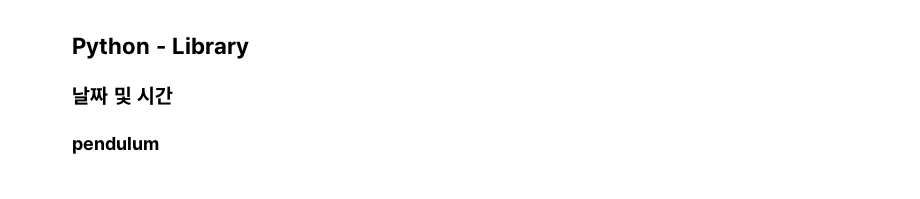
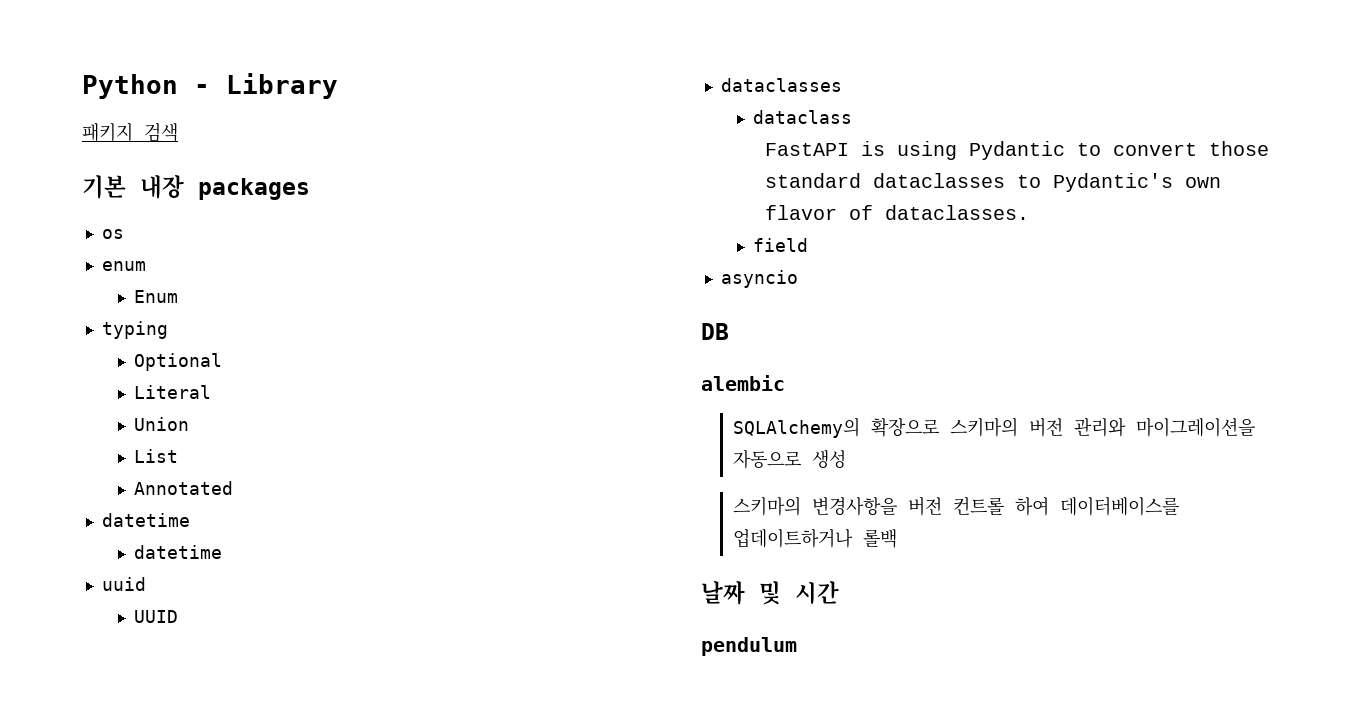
(250, 47) none -> [82,122,178,142] [82,175,310,200] [101,229,124,239] [101,261,146,271] [133,290,178,303] [101,321,168,339] [133,353,222,371] [133,385,211,399] [133,417,189,431] [133,449,178,463] [133,481,233,495] [101,513,190,527] [133,545,222,559] [101,577,146,591] [133,610,178,623] [720,78,842,92] [752,110,852,124] [764,141,1269,160] [764,173,1221,192] [764,205,1029,220] [752,238,808,252] [720,270,798,288] [701,323,729,340] [701,375,785,391] [732,417,1255,438] [732,449,846,469] [732,496,1179,516] [732,529,897,548] // 패키지 검색 // 기본 내장 packages // os // enum // Enum // typing // Optional // Literal // Union // List // Annotated // datetime // datetime // uuid // UUID // dataclasses // dataclass // FastAPI is using Pydantic to convert those standard dataclasses to Pydantic's own flavor of dataclasses. // field // asyncio // DB // alembic // SQLAlchemy의 확장으로 스키마의 버전 관리와 마이그레이션을 자동으로 생성 // 스키마의 변경사항을 버전 컨트롤 하여 데이터베이스를 업데이트하거나 롤백

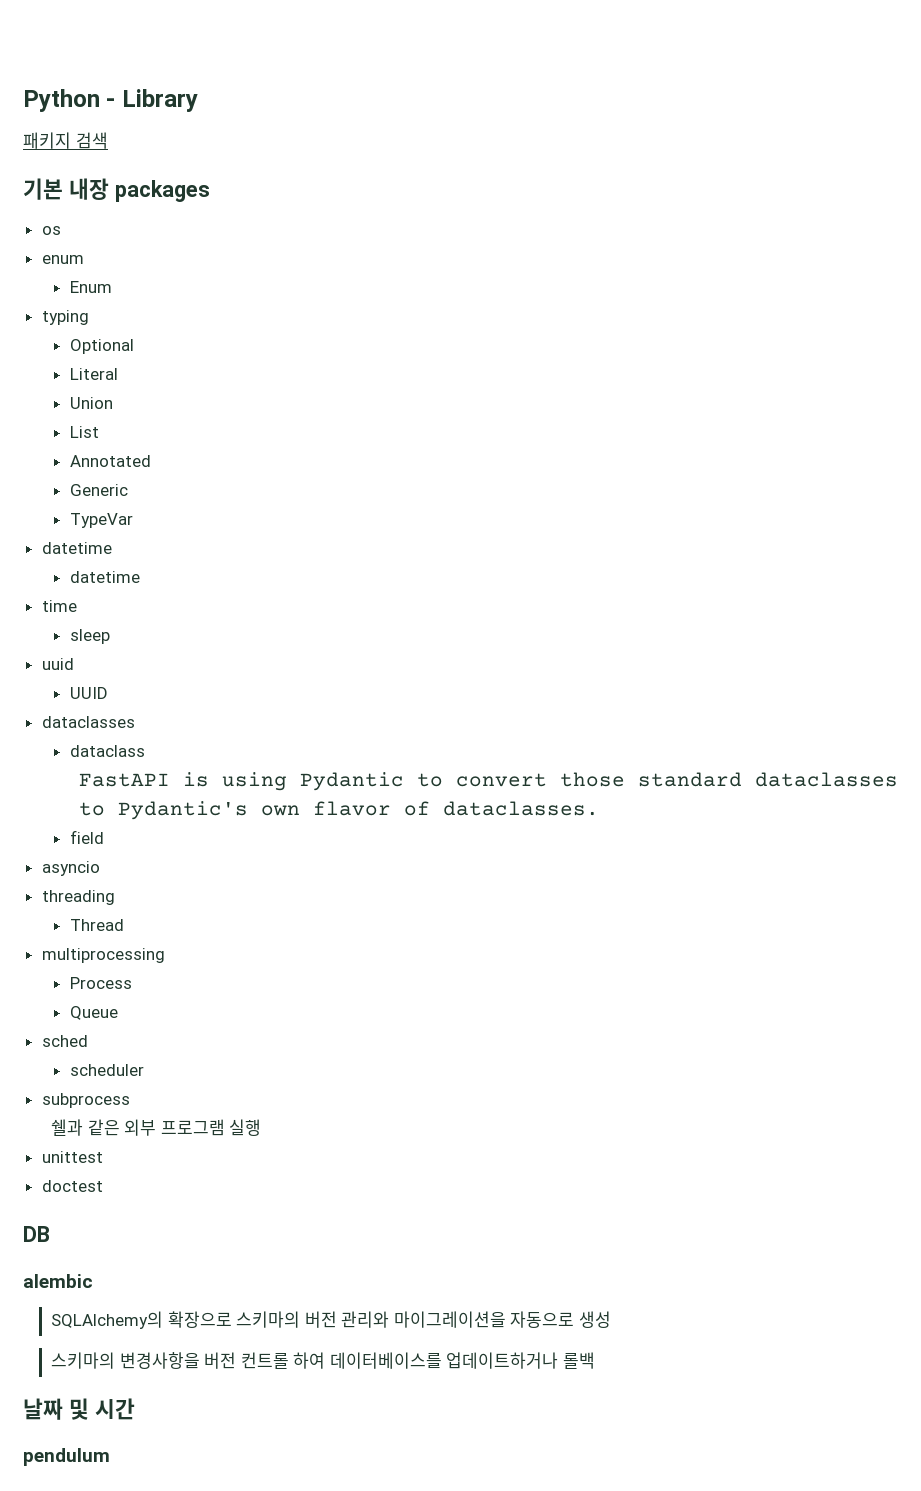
(233, 488) none -> [69,484,128,496] [69,513,133,528] // Generic // TypeVar
(222, 552) none -> [41,600,77,612] [69,629,110,644] // time // sleep
(798, 279) none -> [41,890,115,905] [69,919,124,931] [41,948,165,963] [69,977,132,989] [69,1006,118,1020] [41,1035,88,1047] [69,1064,144,1076] [41,1093,130,1108] [50,1119,262,1136] [41,1151,103,1163] [41,1180,103,1192] // threading // Thread // multiprocessing // Process // Queue // sched // scheduler // subprocess // 쉘과 같은 외부 프로그램 실행 // unittest // doctest

